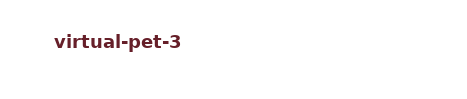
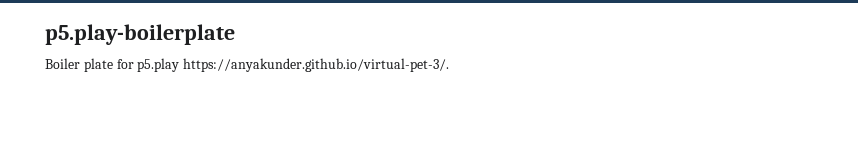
[54,34,182,52] virtual-pet-3 -> [45,24,235,45] [45,58,450,72] p5.play-boilerplate // Boiler plate for p5.play https://anyakunder.github.io/virtual-pet-3/.

